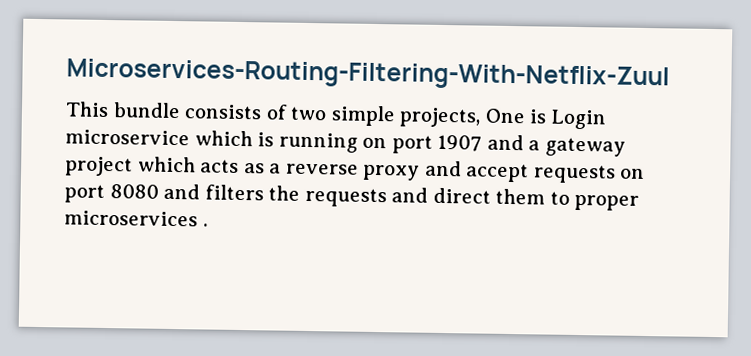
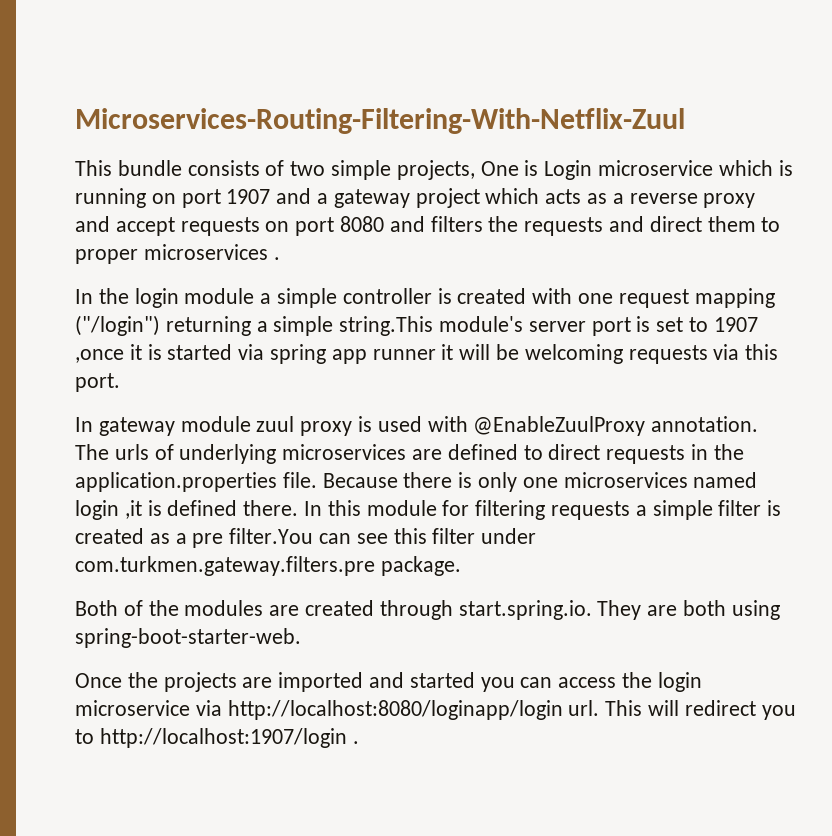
(208, 225) none -> [75,288,775,308] [75,315,758,336] [75,344,779,364] [75,373,120,392] [75,416,759,436] [75,444,744,464] [75,472,758,492] [75,500,782,520] [75,528,537,548] [75,556,461,576] [75,600,780,620] [75,628,301,648] [75,672,702,692] [75,700,796,720] [75,728,359,748] // In the login module a simple controller is created with one request mapping ("/login") returning a simple string.This module's server port is set to 1907 ,once it is started via spring app runner it will be welcoming requests via this port. // In gateway module zuul proxy is used with @EnableZuulProxy annotation. The urls of underlying microservices are defined to direct requests in the application.properties file. Because there is only one microservices named login ,it is defined there. In this module for filtering requests a simple filter is created as a pre filter.You can see this filter under com.turkmen.gateway.filters.pre package. // Both of the modules are created through start.spring.io. They are both using spring-boot-starter-web. // Once the projects are imported and started you can access the login microservice via http://localhost:8080/loginapp/login url. This will redirect you to http://localhost:1907/login .

